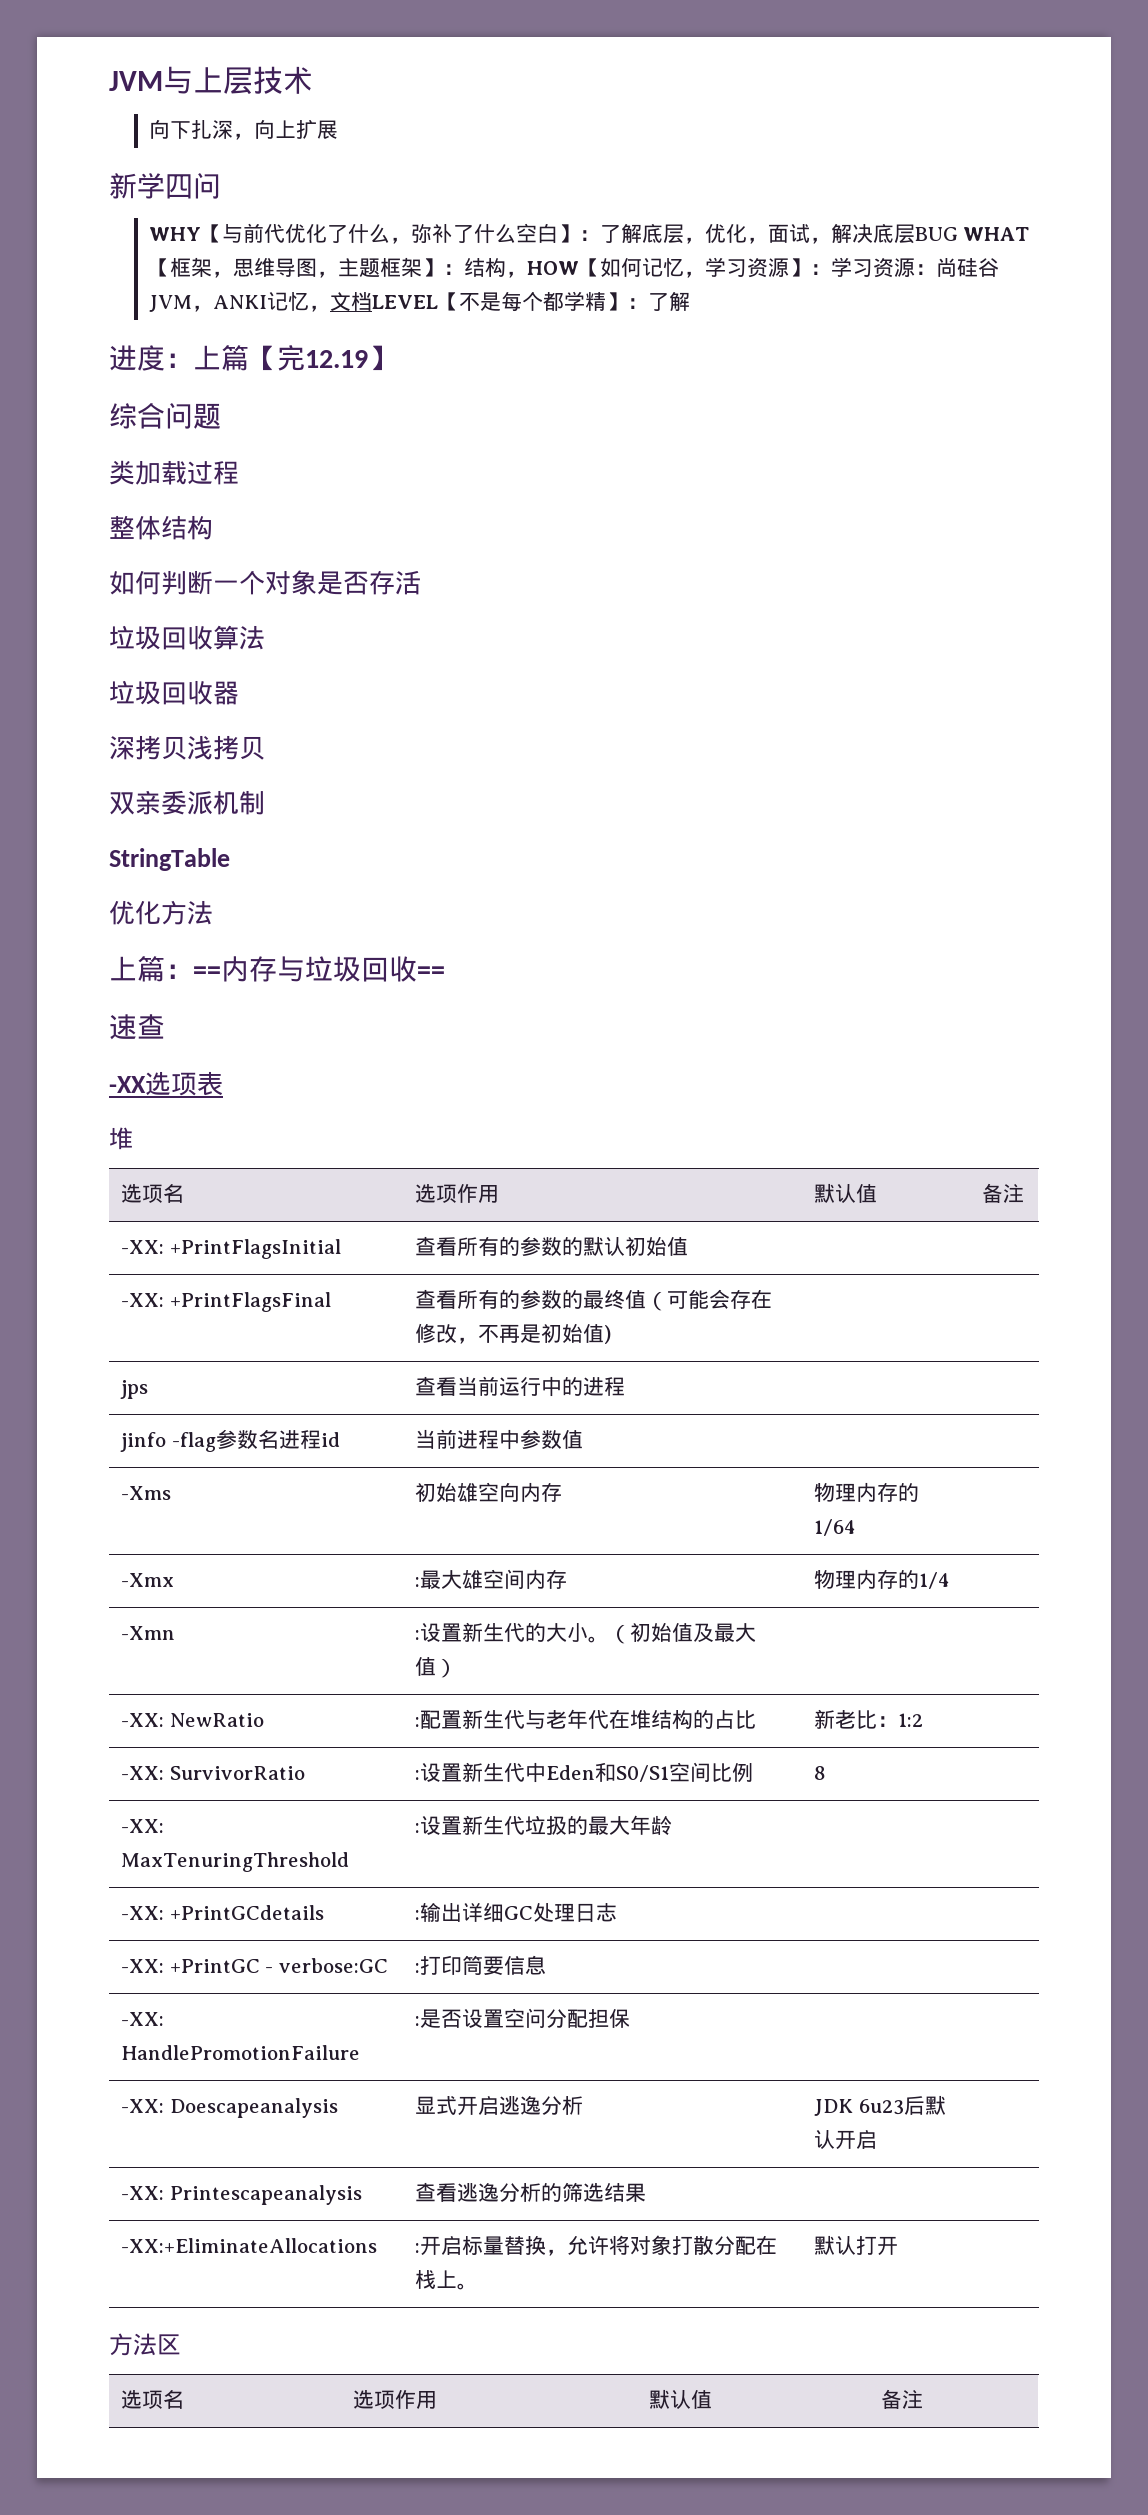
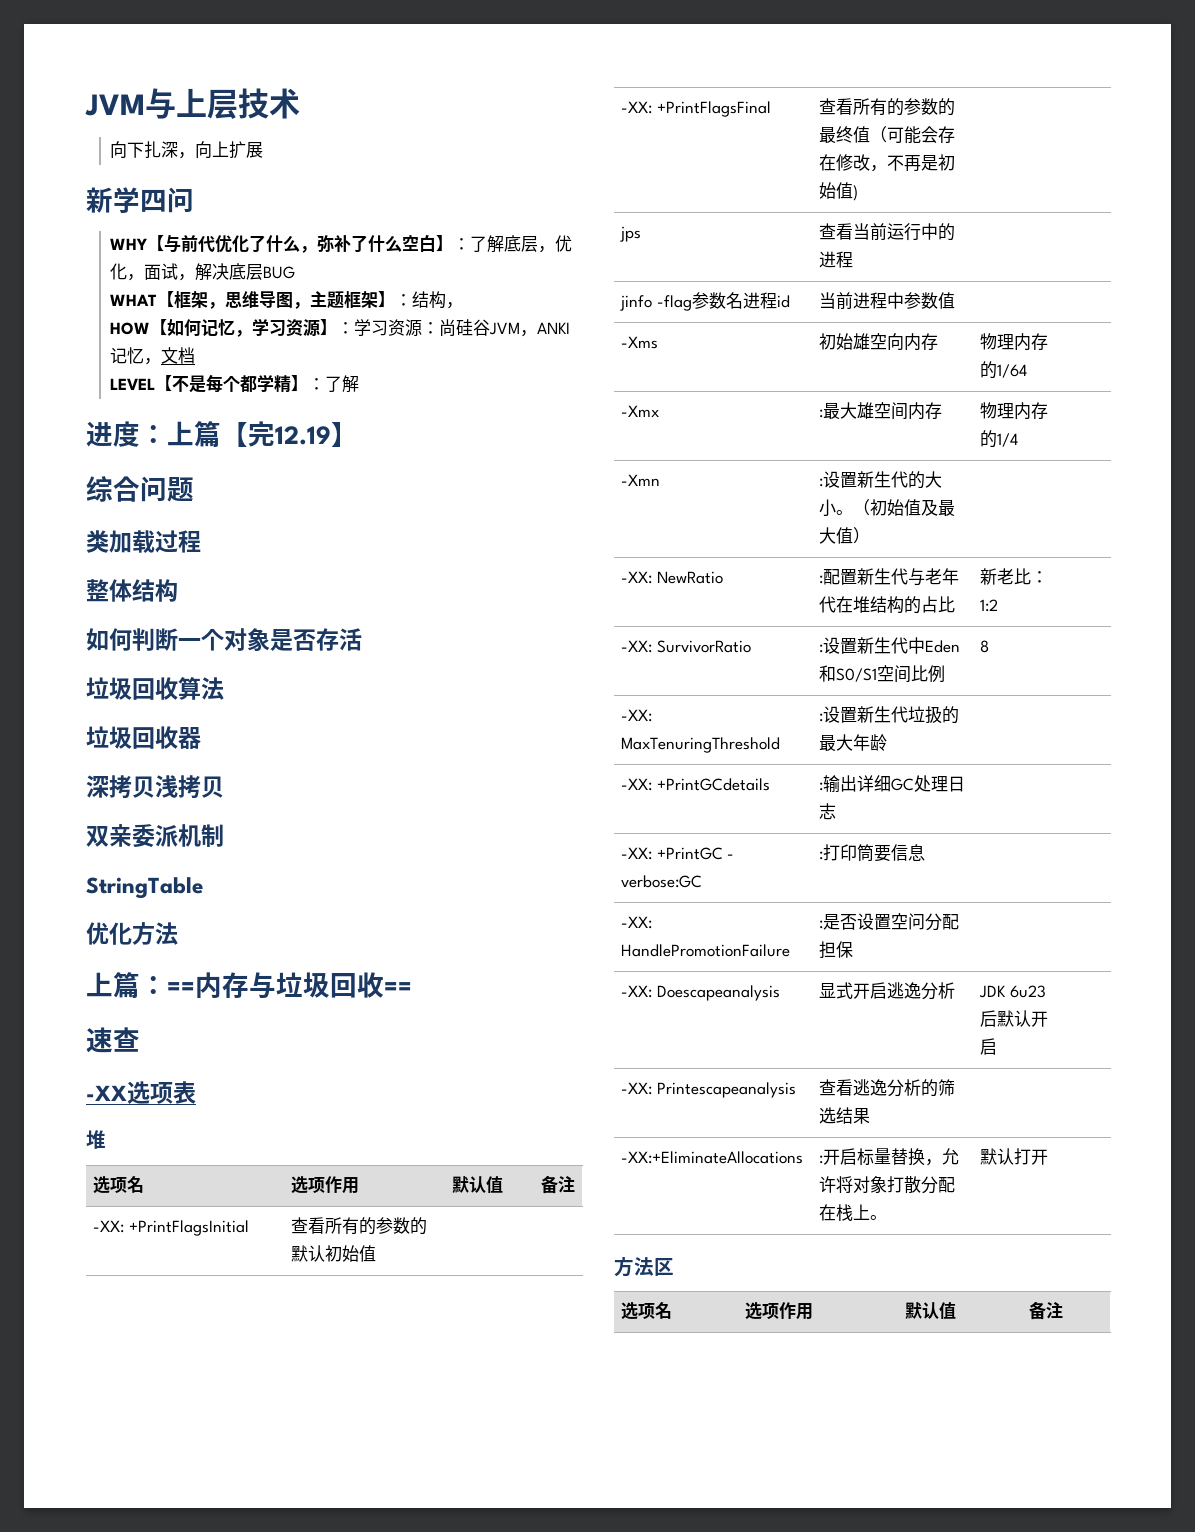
(958, 234) none -> (296, 272) //
(527, 274) none -> (464, 305) //
(372, 301) none -> (196, 355) //

